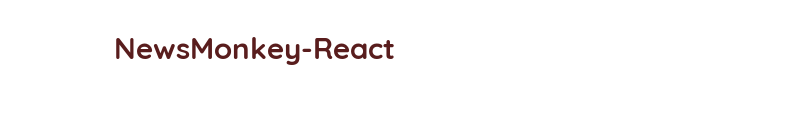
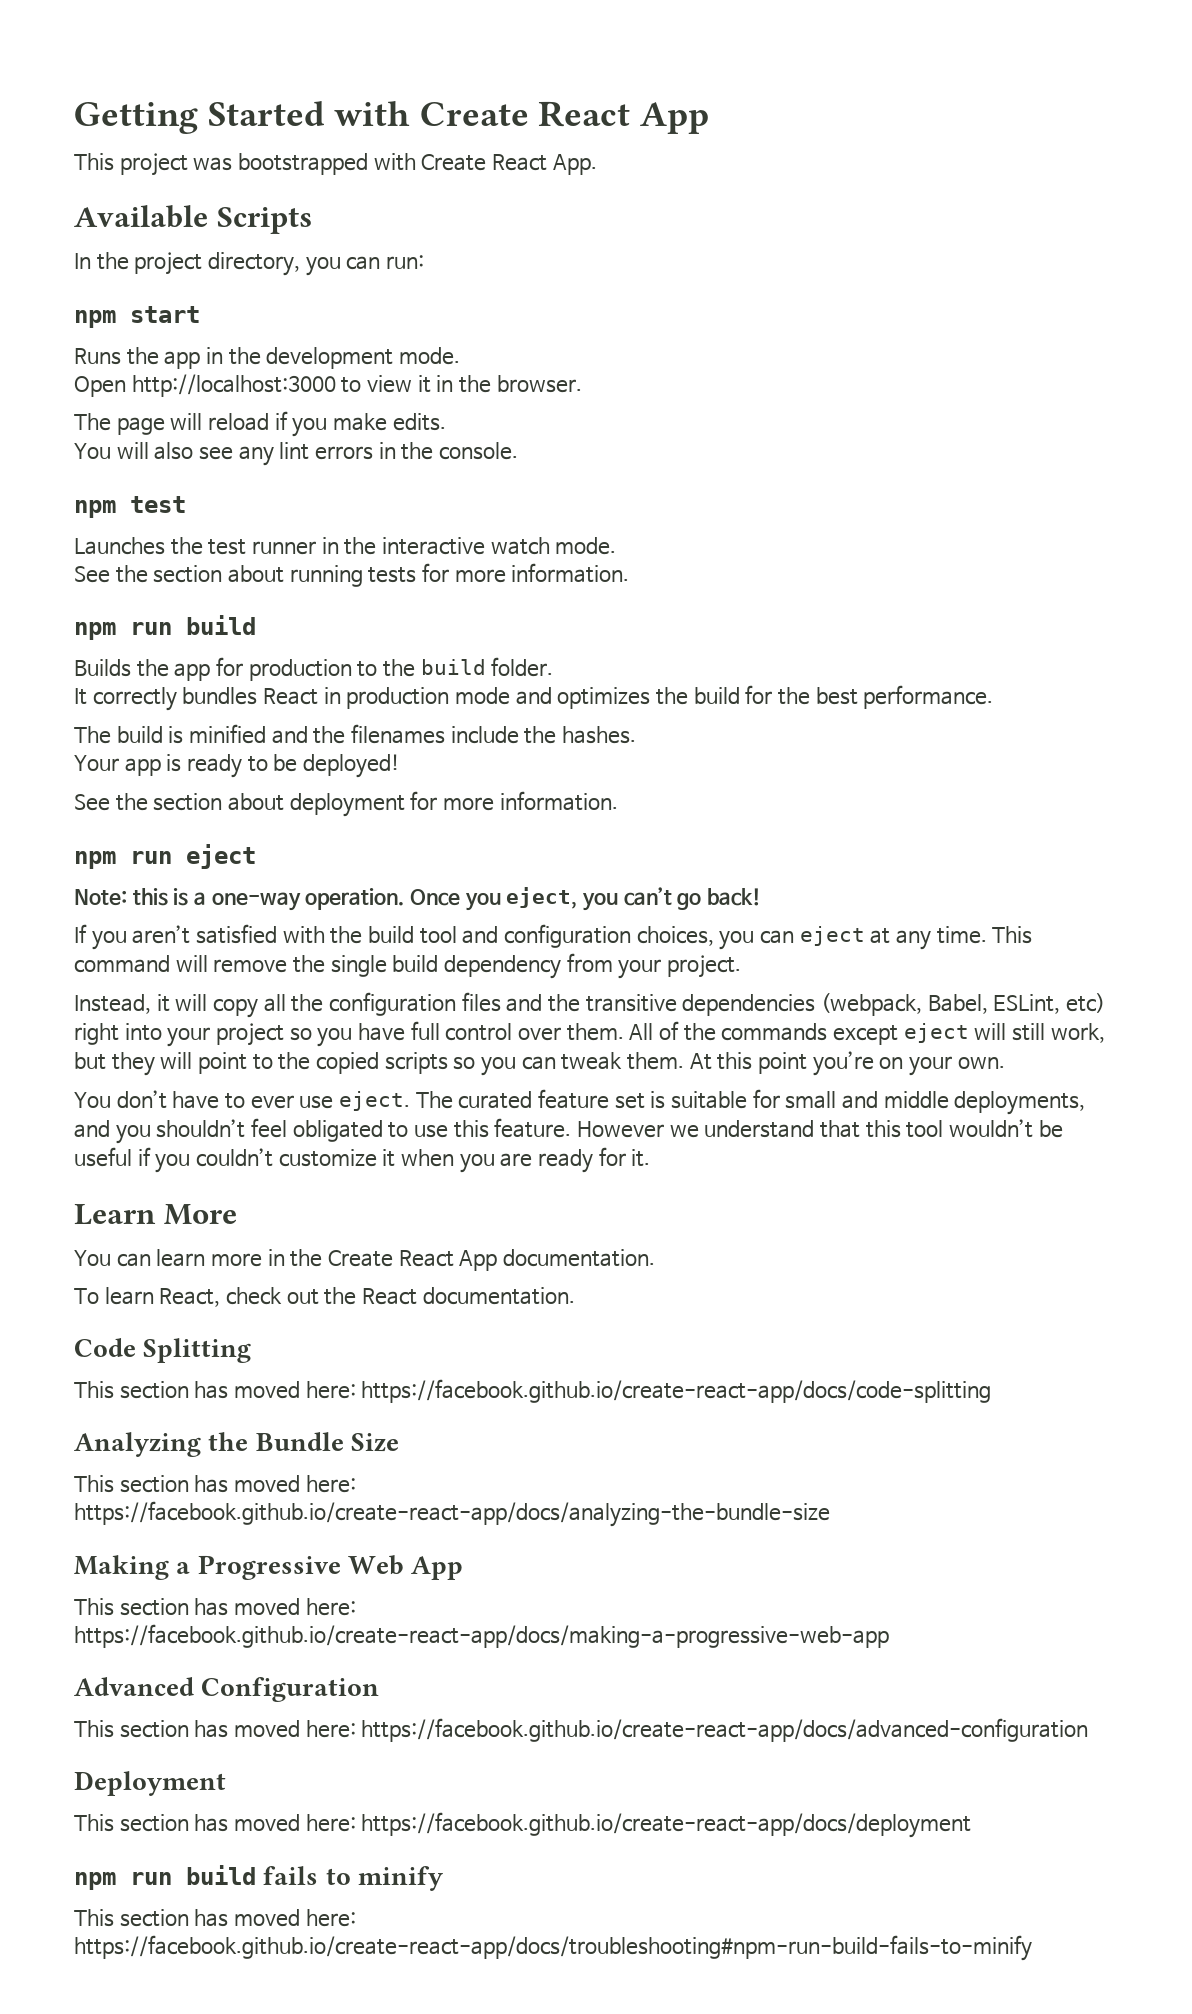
[114,37,395,65] NewsMonkey-React -> [74,101,710,134] [74,153,597,176] [74,205,312,234] [74,252,424,276] [74,306,200,328] [74,347,461,369] [74,374,582,397] [74,411,446,437] [74,442,518,466] [74,496,186,518] [74,537,617,555] [74,563,630,587] [74,615,256,640] [74,657,554,681] [74,685,994,711] [74,724,636,744] [74,754,400,778] [74,791,618,817] [74,844,256,869] [74,887,762,911] [74,924,1033,950] [74,953,741,979] [74,992,1106,1018] [74,1021,1105,1047] [74,1051,1005,1076] [74,1089,1086,1115] [74,1118,1063,1144] [74,1147,651,1173] [74,1204,237,1225] [74,1249,655,1271] [74,1287,575,1307] [74,1338,252,1363] [74,1379,992,1403] [74,1432,399,1457] [74,1475,356,1493] [74,1501,830,1527] [74,1555,464,1580] [74,1598,356,1616] [74,1624,889,1648] [74,1677,380,1702] [74,1718,1089,1742] [74,1771,226,1796] [74,1812,972,1838] [74,1865,443,1891] [74,1909,356,1927] [74,1935,1032,1961] Getting Started with Create React App // This project was bootstrapped with Create React App. // Available Scripts // In the project directory, you can run: // npm start // Runs the app in the development mode. // Open http://localhost:3000 to view it in the browser. // The page will reload if you make edits. // You will also see any lint errors in the console. // npm test // Launches the test runner in the interactive watch mode. // See the section about running tests for more information. // npm run build // Builds the app for production to the build folder. // It correctly bundles React in production mode and optimizes the build for the best performance. // The build is minified and the filenames include the hashes. // Your app is ready to be deployed! // See the section about deployment for more information. // npm run eject // Note: this is a one-way operation. Once you eject, you can’t go back! // If you aren’t satisfied with the build tool and configuration choices, you can eject at any time. This command will remove the single build dependency from your project. // Instead, it will copy all the configuration files and the transitive dependencies (webpack, Babel, ESLint, etc) right into your project so you have full control over them. All of the commands except eject will still work, but they will point to the copied scripts so you can tweak them. At this point you’re on your own. // You don’t have to ever use eject. The curated feature set is suitable for small and middle deployments, and you shouldn’t feel obligated to use this feature. However we understand that this tool wouldn’t be useful if you couldn’t customize it when you are ready for it. // Learn More // You can learn more in the Create React App documentation. // To learn React, check out the React documentation. // Code Splitting // This section has moved here: https://facebook.github.io/create-react-app/docs/code-splitting // Analyzing the Bundle Size // This section has moved here: https://facebook.github.io/create-react-app/docs/analyzing-the-bundle-size // Making a Progressive Web App // This section has moved here: https://facebook.github.io/create-react-app/docs/making-a-progressive-web-app // Advanced Configuration // This section has moved here: https://facebook.github.io/create-react-app/docs/advanced-configuration // Deployment // This section has moved here: https://facebook.github.io/create-react-app/docs/deployment // npm run build fails to minify // This section has moved here: https://facebook.github.io/create-react-app/docs/troubleshooting#npm-run-build-fails-to-minify

